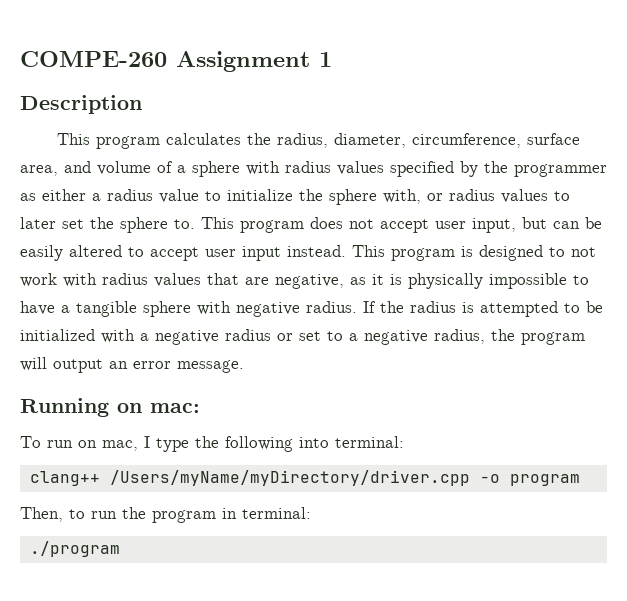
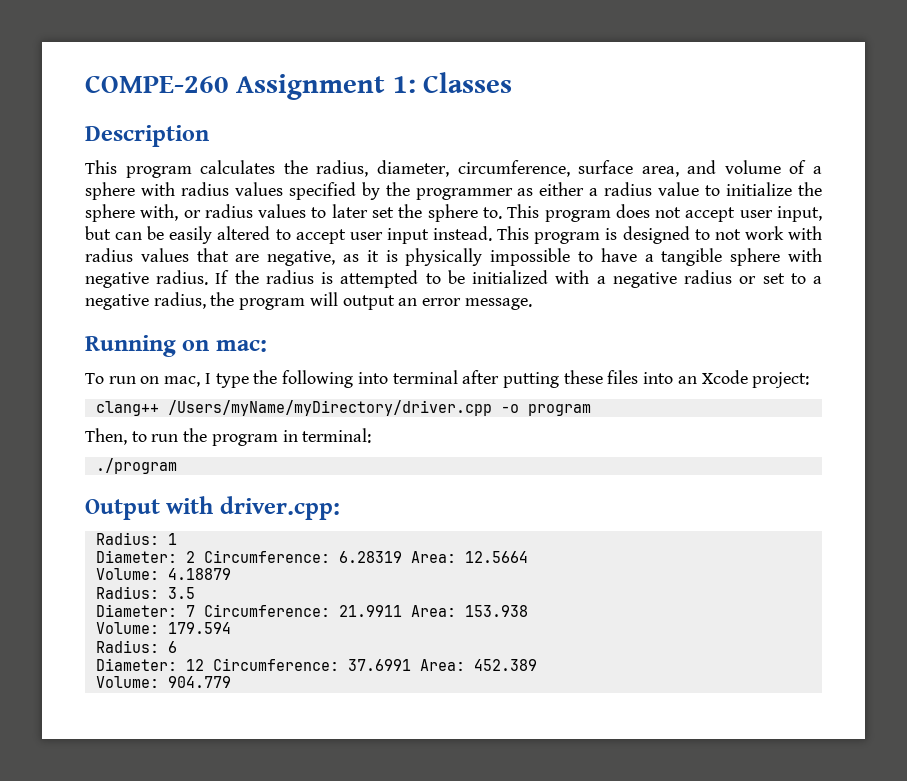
[319,52,332,67] 1 -> [392,72,513,93] 1: Classes
[335,436,404,448] terminal: -> [392,370,810,388] terminal after putting these files into an Xcode project:
(120, 549) none -> [85,496,340,520] [95,532,177,545] [95,550,528,563] [95,568,231,580] [95,586,195,599] [95,604,528,617] [95,622,231,634] [95,640,177,653] [95,658,537,671] [95,676,231,688] // Output with driver.cpp: // Radius: 1 // Diameter: 2 Circumference: 6.28319 Area: 12.5664 // Volume: 4.18879 // Radius: 3.5 // Diameter: 7 Circumference: 21.9911 Area: 153.938 // Volume: 179.594 // Radius: 6 // Diameter: 12 Circumference: 37.6991 Area: 452.389 // Volume: 904.779

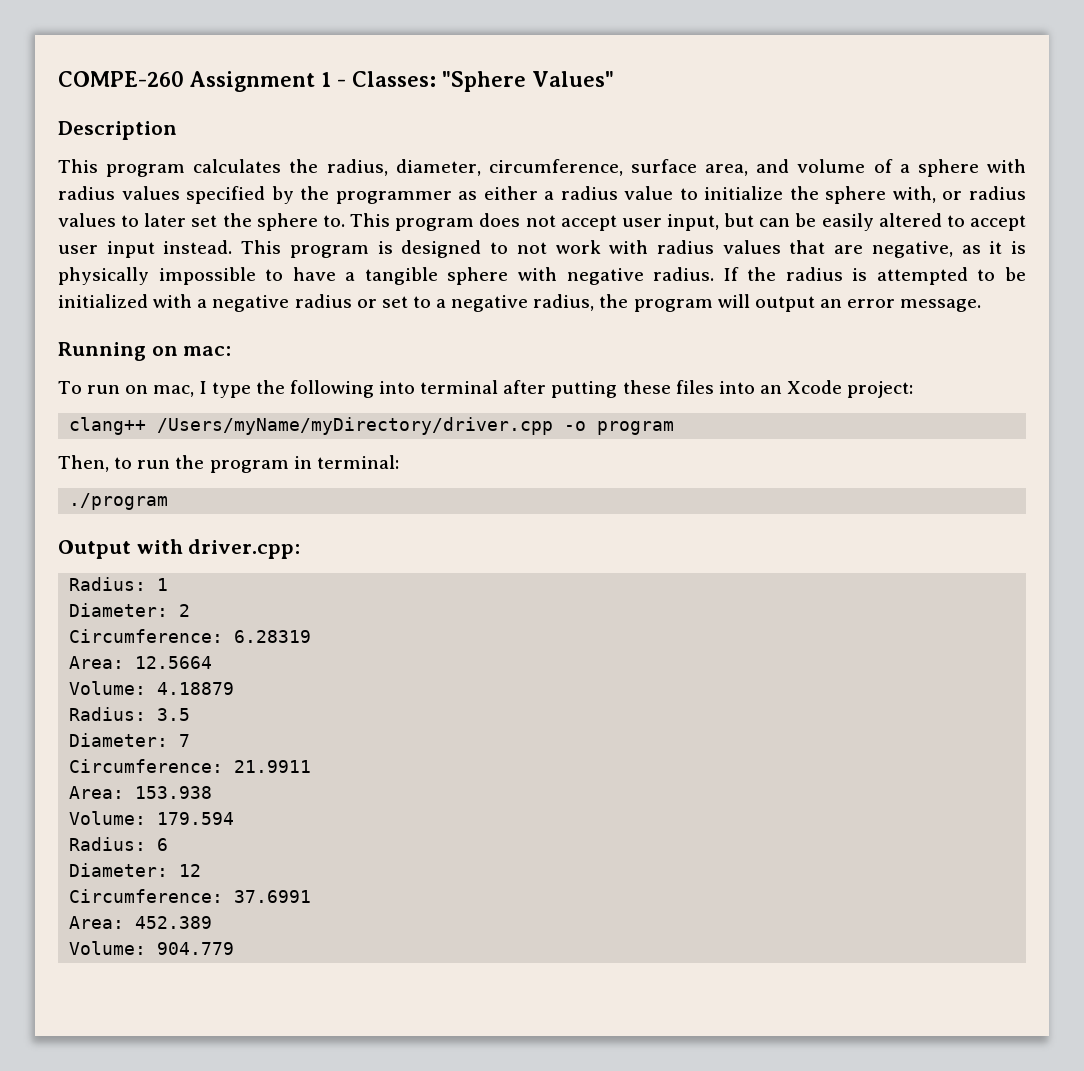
[392,72,513,93] 1: Classes -> [321,71,614,92] 1 - Classes: "Sphere Values"
(195, 557) none -> (191, 610) //
(402, 557) none -> (312, 636) //
(195, 611) none -> (191, 740) //
(402, 611) none -> (312, 766) //
(204, 665) none -> (202, 870) //
(411, 665) none -> (312, 896) //

